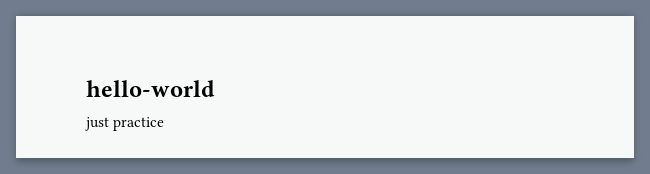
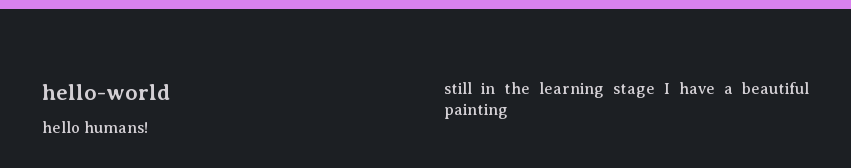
[85,117,165,131] just practice -> [42,121,149,133] [444,82,809,98] [444,103,508,119] hello humans! // still in the learning stage I have a beautiful painting

